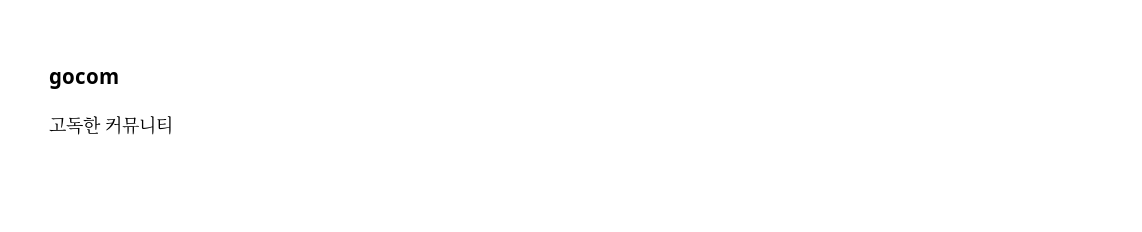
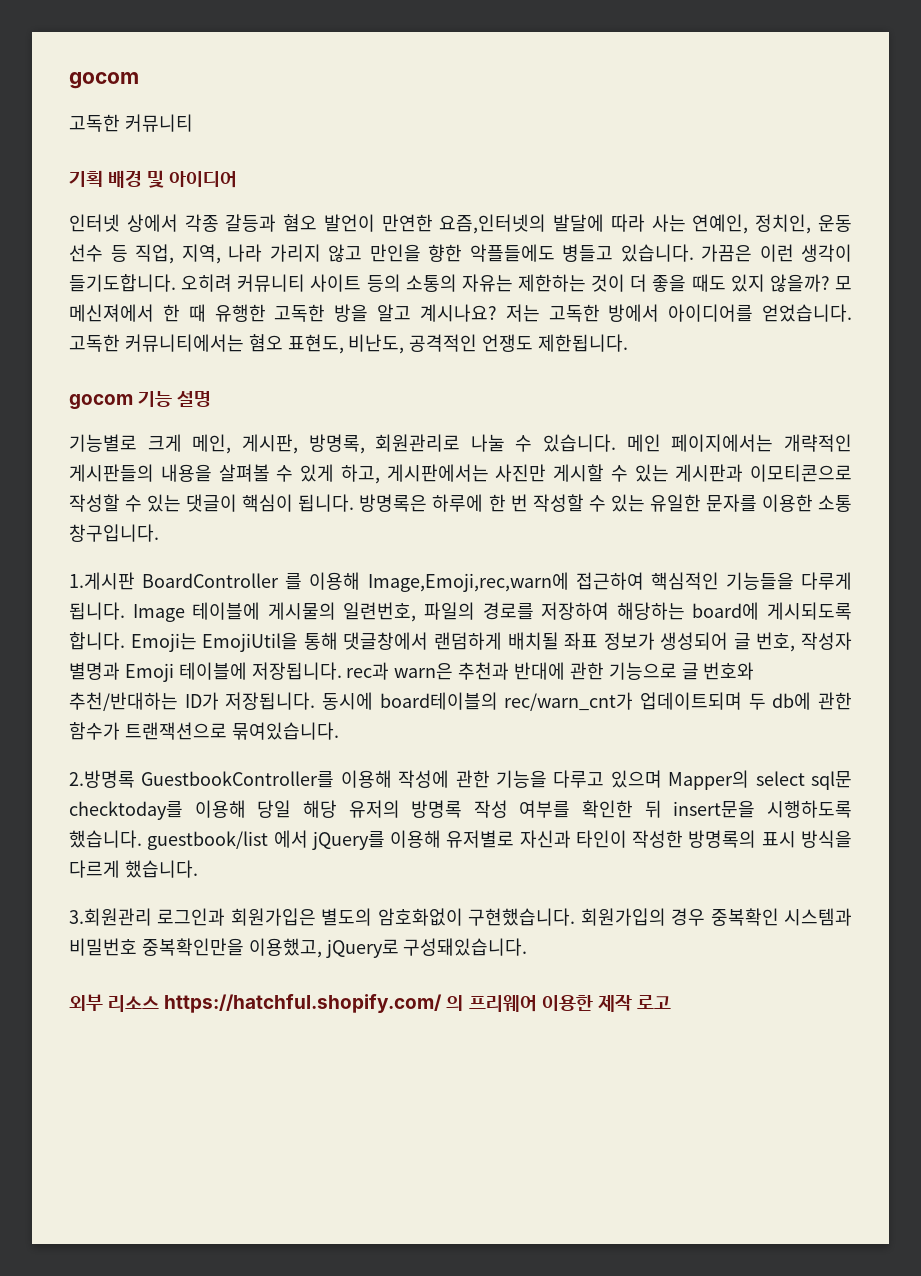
(173, 125) none -> [69,170,238,188] [69,214,852,234] [69,244,852,264] [69,274,852,292] [69,304,853,322] [69,334,629,354] [69,391,212,410] [69,434,852,454] [69,464,852,484] [69,494,852,512] [69,524,159,542] [69,572,852,592] [69,602,853,622] [69,632,853,652] [69,662,755,682] [69,692,852,711] [69,722,339,740] [69,770,852,790] [69,800,852,820] [69,830,852,850] [69,860,198,878] [69,908,853,926] [69,938,528,958] [69,994,671,1013] // 기획 배경 및 아이디어 // 인터넷 상에서 각종 갈등과 혐오 발언이 만연한 요즘,인터넷의 발달에 따라 사는 연예인, 정치인, 운동 선수 등 직업, 지역, 나라 가리지 않고 만인을 향한 악플들에도 병들고 있습니다. 가끔은 이런 생각이 들기도합니다. 오히려 커뮤니티 사이트 등의 소통의 자유는 제한하는 것이 더 좋을 때도 있지 않을까? 모 메신져에서 한 때 유행한 고독한 방을 알고 계시나요? 저는 고독한 방에서 아이디어를 얻었습니다. 고독한 커뮤니티에서는 혐오 표현도, 비난도, 공격적인 언쟁도 제한됩니다. // gocom 기능 설명 // 기능별로 크게 메인, 게시판, 방명록, 회원관리로 나눌 수 있습니다. 메인 페이지에서는 개략적인 게시판들의 내용을 살펴볼 수 있게 하고, 게시판에서는 사진만 게시할 수 있는 게시판과 이모티콘으로 작성할 수 있는 댓글이 핵심이 됩니다. 방명록은 하루에 한 번 작성할 수 있는 유일한 문자를 이용한 소통 창구입니다. // 1.게시판 BoardController 를 이용해 Image,Emoji,rec,warn에 접근하여 핵심적인 기능들을 다루게 됩니다. Image 테이블에 게시물의 일련번호, 파일의 경로를 저장하여 해당하는 board에 게시되도록 합니다. Emoji는 EmojiUtil을 통해 댓글창에서 랜덤하게 배치될 좌표 정보가 생성되어 글 번호, 작성자 별명과 Emoji 테이블에 저장됩니다. rec과 warn은 추천과 반대에 관한 기능으로 글 번호와 추천/반대하는 ID가 저장됩니다. 동시에 board테이블의 rec/warn_cnt가 업데이트되며 두 db에 관한 함수가 트랜잭션으로 묶여있습니다. // 2.방명록 GuestbookController를 이용해 작성에 관한 기능을 다루고 있으며 Mapper의 select sql문 checktoday를 이용해 당일 해당 유저의 방명록 작성 여부를 확인한 뒤 insert문을 시행하도록 했습니다. guestbook/list 에서 jQuery를 이용해 유저별로 자신과 타인이 작성한 방명록의 표시 방식을 다르게 했습니다. // 3.회원관리 로그인과 회원가입은 별도의 암호화없이 구현했습니다. 회원가입의 경우 중복확인 시스템과 비밀번호 중복확인만을 이용했고, jQuery로 구성돼있습니다. // 외부 리소스 https://hatchful.shopify.com/ 의 프리웨어 이용한 제작 로고

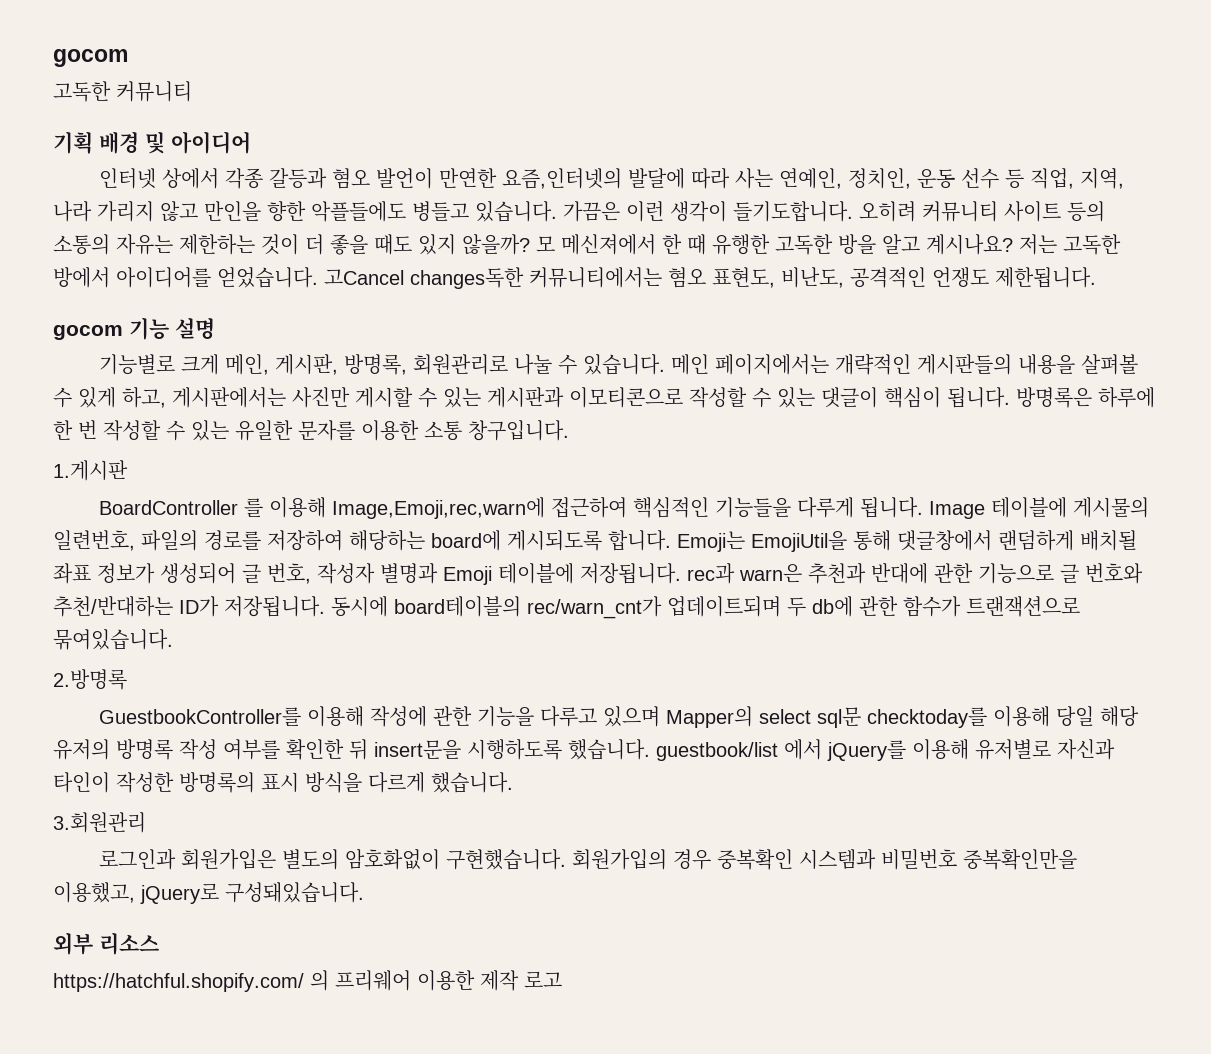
[69,334,120,352] 고독한 -> [324,267,524,289] 고Cancel changes독한
(135, 581) none -> (128, 470) //
(135, 779) none -> (127, 679) //
(152, 917) none -> (146, 822) //
(160, 1003) none -> (159, 944) //

